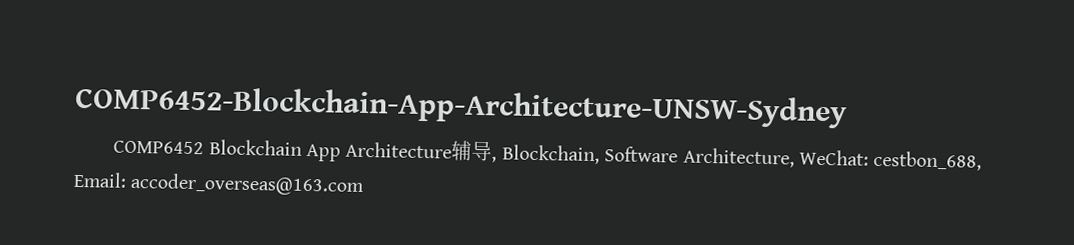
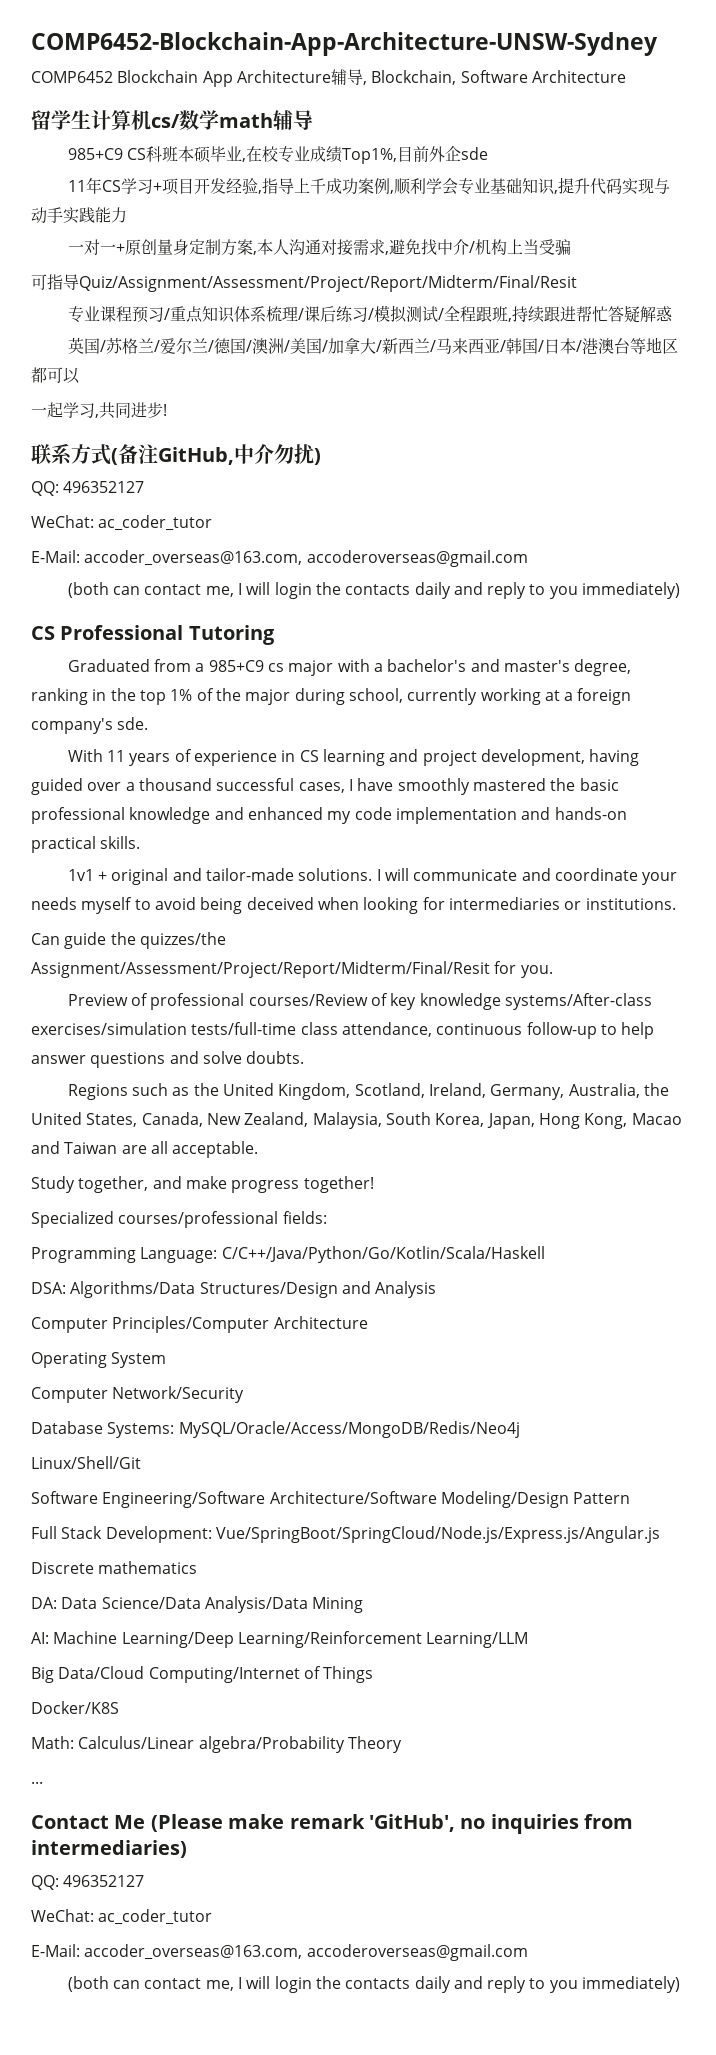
[682,147,983,171] [73,171,366,197] Architecture, WeChat: cestbon_688, Email: accoder_overseas@163.com -> [531,70,626,83] [31,110,313,130] [67,146,488,164] [67,177,670,195] [31,207,127,224] [67,239,571,256] [31,274,577,292] [67,305,672,323] [67,337,678,355] [31,367,80,384] [31,402,167,419] [31,443,321,465] [31,481,145,496] [31,515,213,531] [31,550,528,567] [67,582,681,599] [31,625,275,645] [67,659,632,676] [31,688,632,705] [31,717,149,734] [67,749,640,766] [31,778,619,795] [31,807,627,824] [31,836,141,853] [67,868,678,885] [31,897,676,914] [31,932,226,949] [31,961,553,978] [67,993,652,1010] [31,1022,655,1039] [31,1051,305,1068] [67,1083,669,1100] [31,1112,682,1129] [31,1141,259,1158] [31,1176,374,1193] [31,1211,327,1228] [31,1246,545,1263] [31,1281,437,1298] [31,1316,368,1333] [31,1352,167,1368] [31,1386,245,1403] [31,1421,520,1438] [31,1456,141,1469] [31,1491,631,1508] [31,1526,660,1543] [31,1561,198,1574] [31,1596,364,1613] [31,1631,529,1648] [31,1666,374,1683] [31,1701,119,1714] [31,1736,402,1753] [31,1781,43,1784] [31,1814,634,1834] [31,1840,187,1858] [31,1875,145,1890] [31,1909,213,1925] [31,1944,528,1961] [67,1976,681,1993] Architecture // 留学生计算机cs/数学math辅导 // 985+C9 CS科班本硕毕业,在校专业成绩Top1%,目前外企sde // 11年CS学习+项目开发经验,指导上千成功案例,顺利学会专业基础知识,提升代码实现与动手实践能力 // 一对一+原创量身定制方案,本人沟通对接需求,避免找中介/机构上当受骗 // 可指导Quiz/Assignment/Assessment/Project/Report/Midterm/Final/Resit // 专业课程预习/重点知识体系梳理/课后练习/模拟测试/全程跟班,持续跟进帮忙答疑解惑 // 英国/苏格兰/爱尔兰/德国/澳洲/美国/加拿大/新西兰/马来西亚/韩国/日本/港澳台等地区都可以 // 一起学习,共同进步! // 联系方式(备注GitHub,中介勿扰) // QQ: 496352127 // WeChat: ac_coder_tutor // E-Mail: accoder_overseas@163.com, accoderoverseas@gmail.com // (both can contact me, I will login the contacts daily and reply to you immediately) // CS Professional Tutoring // Graduated from a 985+C9 cs major with a bachelor's and master's degree, ranking in the top 1% of the major during school, currently working at a foreign company's sde. // With 11 years of experience in CS learning and project development, having guided over a thousand successful cases, I have smoothly mastered the basic professional knowledge and enhanced my code implementation and hands-on practical skills. // 1v1 + original and tailor-made solutions. I will communicate and coordinate your needs myself to avoid being deceived when looking for intermediaries or institutions. // Can guide the quizzes/the Assignment/Assessment/Project/Report/Midterm/Final/Resit for you. // Preview of professional courses/Review of key knowledge systems/After-class exercises/simulation tests/full-time class attendance, continuous follow-up to help answer questions and solve doubts. // Regions such as the United Kingdom, Scotland, Ireland, Germany, Australia, the United States, Canada, New Zealand, Malaysia, South Korea, Japan, Hong Kong, Macao and Taiwan are all acceptable. // Study together, and make progress together! // Specialized courses/professional fields: // Programming Language: C/C++/Java/Python/Go/Kotlin/Scala/Haskell // DSA: Algorithms/Data Structures/Design and Analysis // Computer Principles/Computer Architecture // Operating System // Computer Network/Security // Database Systems: MySQL/Oracle/Access/MongoDB/Redis/Neo4j // Linux/Shell/Git // Software Engineering/Software Architecture/Software Modeling/Design Pattern // Full Stack Development: Vue/SpringBoot/SpringCloud/Node.js/Express.js/Angular.js // Discrete mathematics // DA: Data Science/Data Analysis/Data Mining // AI: Machine Learning/Deep Learning/Reinforcement Learning/LLM // Big Data/Cloud Computing/Internet of Things // Docker/K8S // Math: Calculus/Linear algebra/Probability Theory // ... // Contact Me (Please make remark 'GitHub', no inquiries from intermediaries) // QQ: 496352127 // WeChat: ac_coder_tutor // E-Mail: accoder_overseas@163.com, accoderoverseas@gmail.com // (both can contact me, I will login the contacts daily and reply to you immediately)

